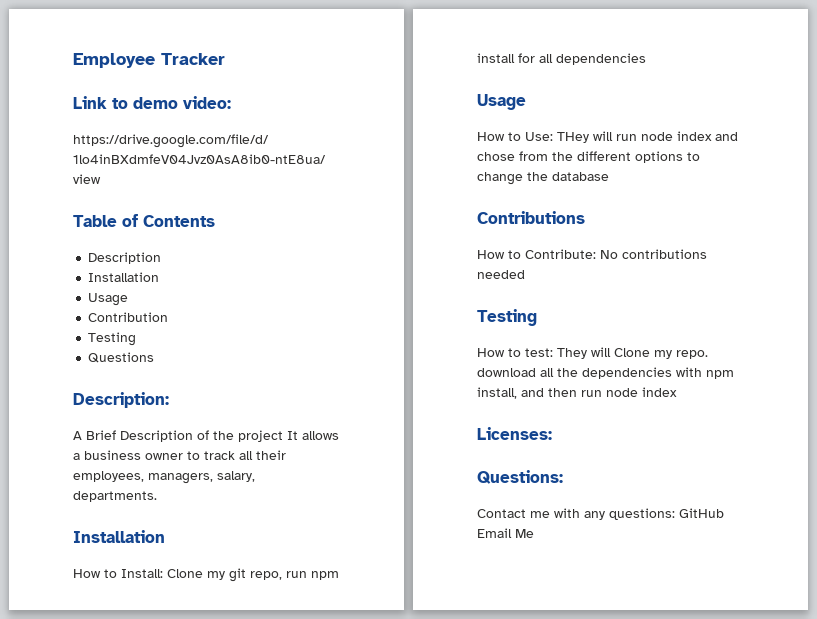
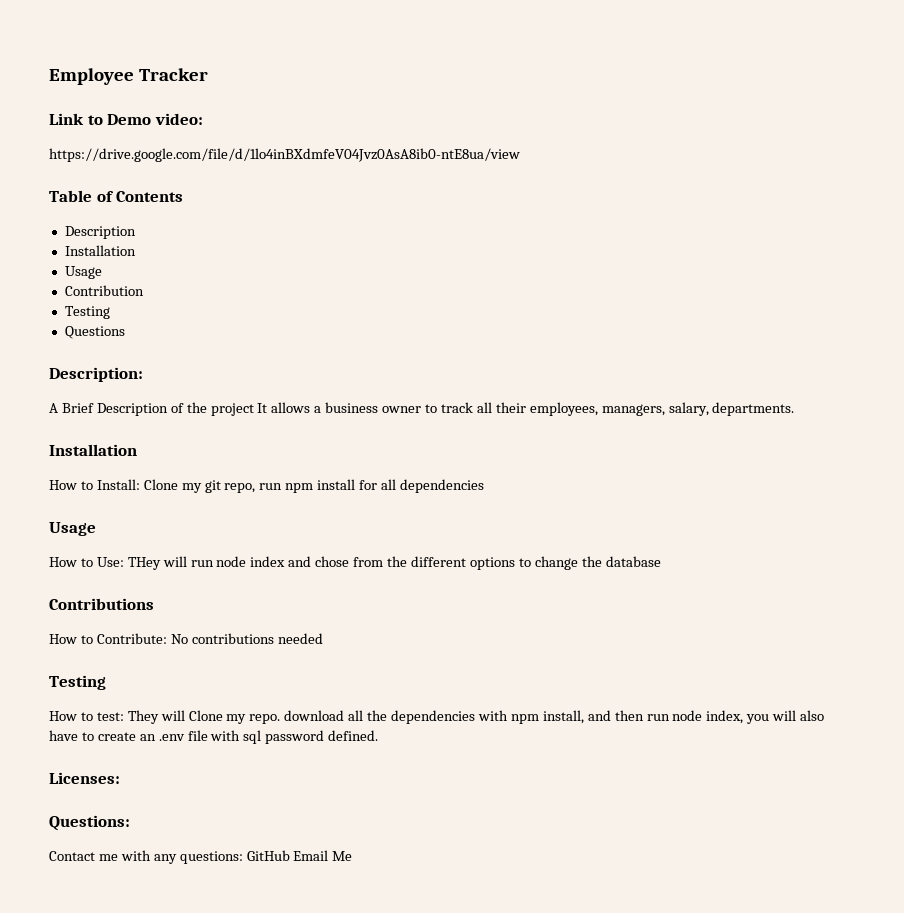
[133,97,178,109] demo -> [107,114,152,125] Demo
[642,387,677,397] index -> [706,710,825,724] [49,730,379,744] index, you will also have to create an .env file with sql password defined.

